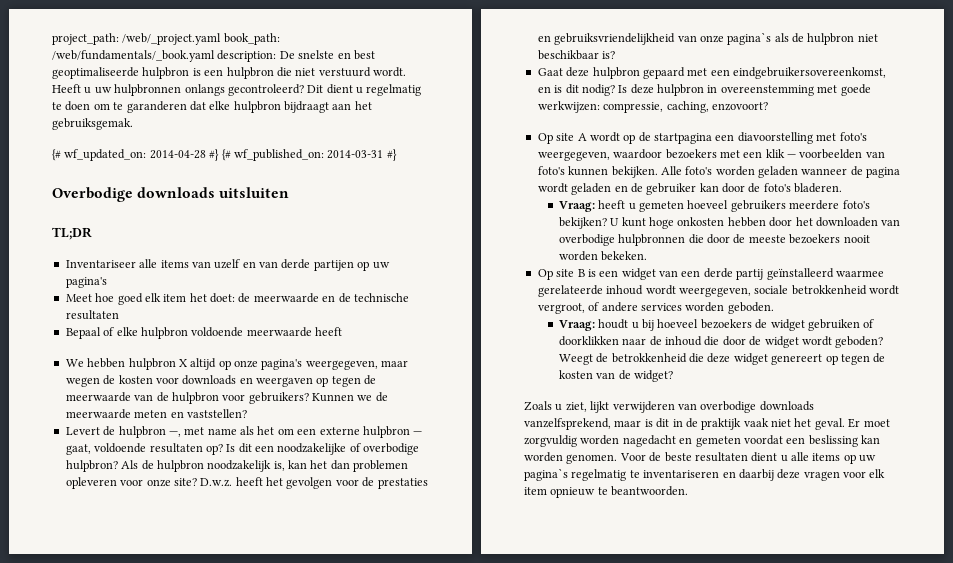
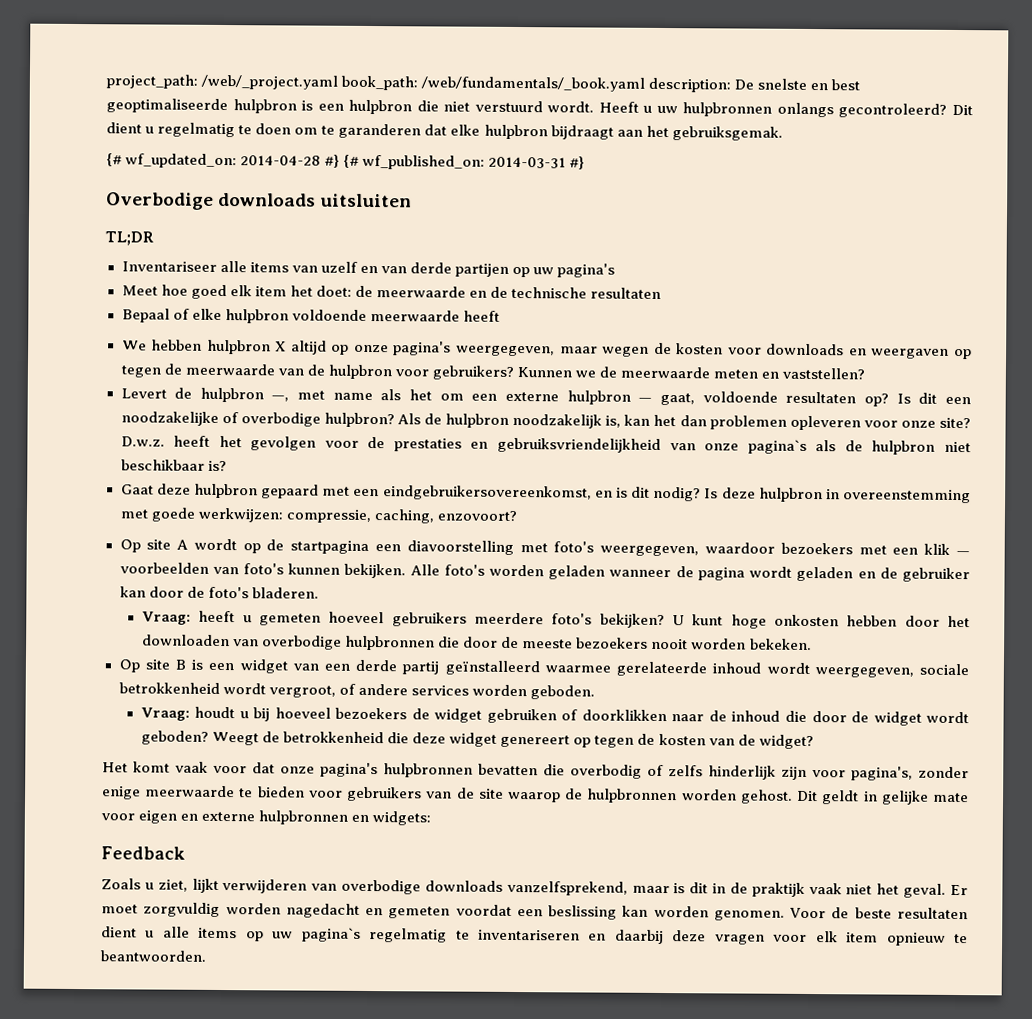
(674, 376) none -> [102,761,969,781] [102,785,969,805] [101,810,432,826] [101,846,185,860] // Het komt vaak voor dat onze pagina's hulpbronnen bevatten die overbodig of zelfs hinderlijk zijn voor pagina's, zonder enige meerwaarde te bieden voor gebruikers van de site waarop de hulpbronnen worden gehost. Dit geldt in gelijke mate voor eigen en externe hulpbronnen en widgets: // Feedback

